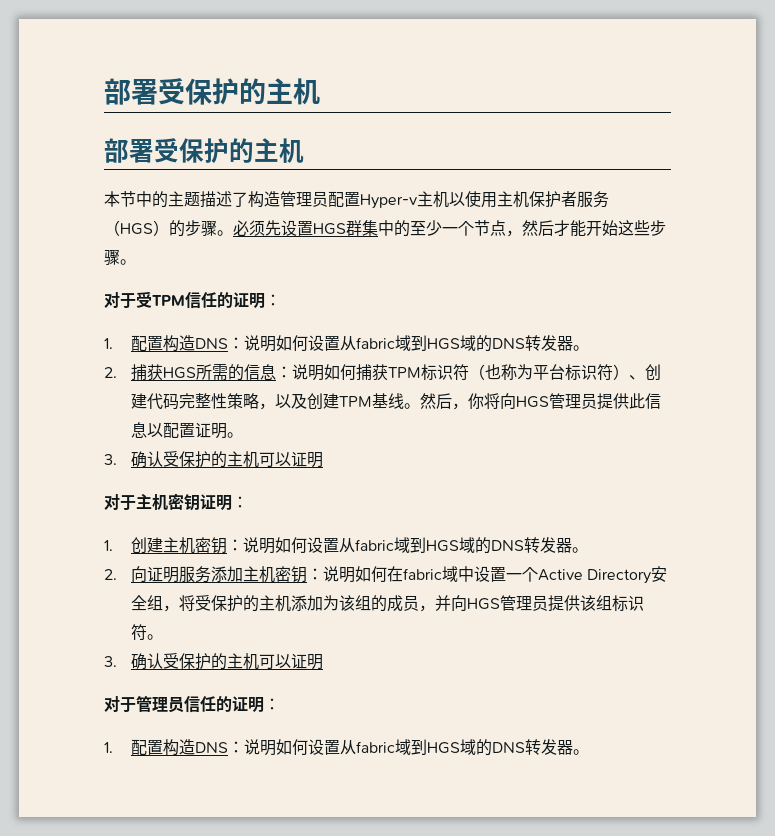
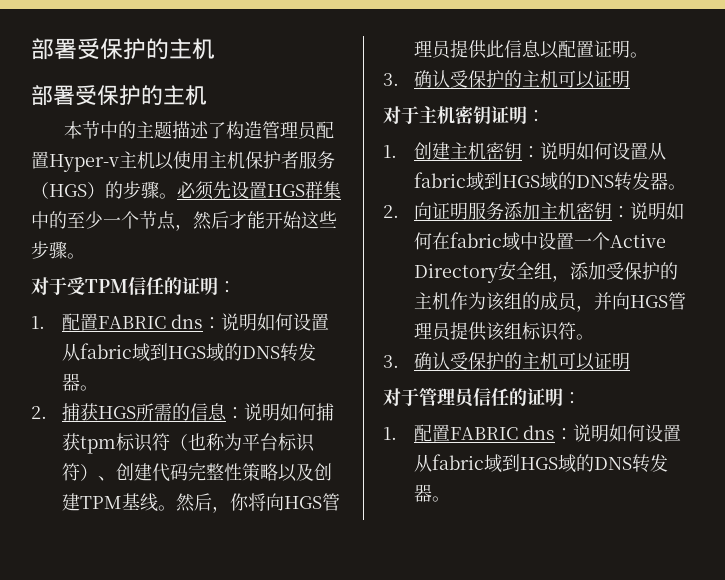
[163,335,229,352] 构造DNS -> [97,314,203,329] FABRIC dns
[388,367,422,378] TPM -> [79,436,116,454] tpm
[259,403,276,410] ， -> (278, 472) none
[179,595,324,612] 将受保护的主机添加 -> [569,262,678,280] [413,292,468,310] 添加受保护的主机作
[163,739,229,756] 构造DNS -> [449,425,555,440] FABRIC dns

